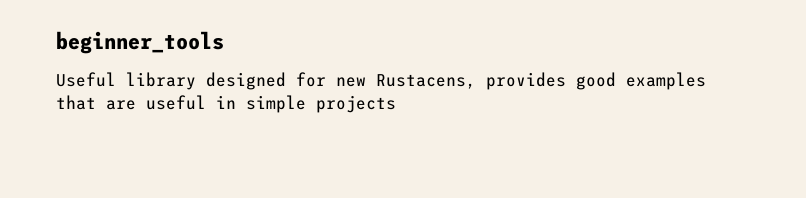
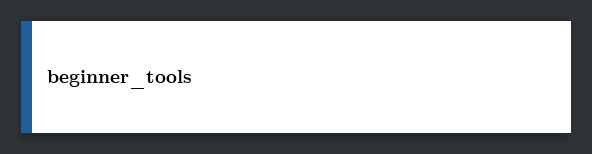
[56,72,706,90] [56,95,396,113] // Useful library designed for new Rustacens, provides good examples that are useful in simple projects -> (192, 79) none

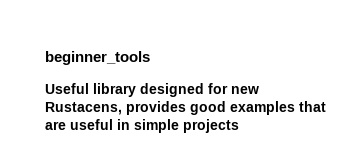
(192, 79) none -> [45,83,259,97] [45,101,326,115] [45,119,239,133] // Useful library designed for new Rustacens, provides good examples that are useful in simple projects

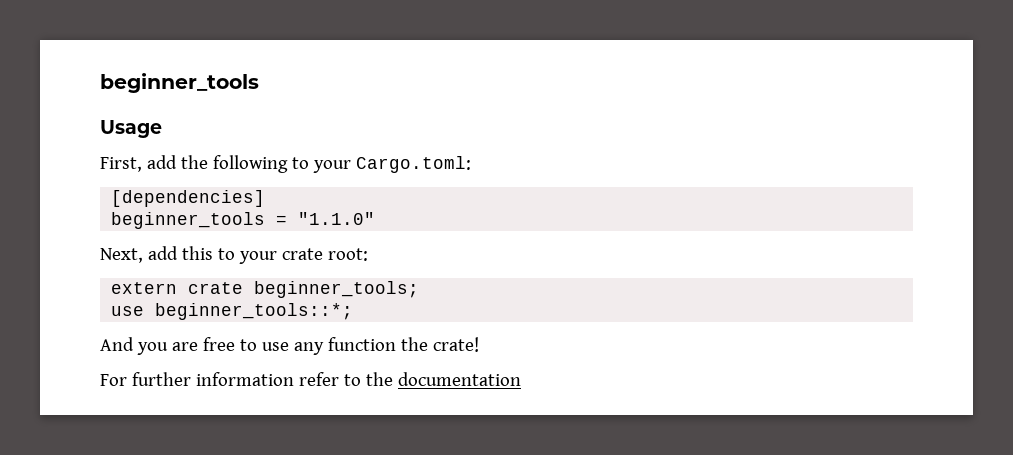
[45,83,259,97] [45,101,326,115] [45,119,239,133] Useful library designed for new Rustacens, provides good examples that are useful in simple projects -> [100,120,162,138] [100,155,471,173] [111,190,266,207] [111,212,376,229] [100,246,368,264] [111,281,420,298] [111,303,354,320] [100,337,479,355] [100,372,521,386] Usage // First, add the following to your Cargo.toml: // [dependencies] // beginner_tools = "1.1.0" // Next, add this to your crate root: // extern crate beginner_tools; // use beginner_tools::*; // And you are free to use any function the crate! // For further information refer to the documentation

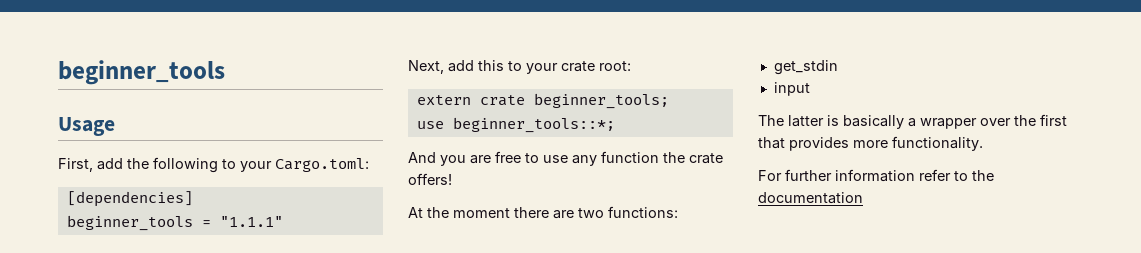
[298,212,376,225] "1.1.0" -> [219,216,283,227] "1.1.1"
[432,337,479,352] crate! -> [689,153,723,164] [408,173,452,185] [408,206,678,219] [773,60,838,75] [773,82,810,96] [758,114,1067,129] [758,136,983,151] crate offers! // At the moment there are two functions: // get_stdin // input // The latter is basically a wrapper over the first that provides more functionality.

